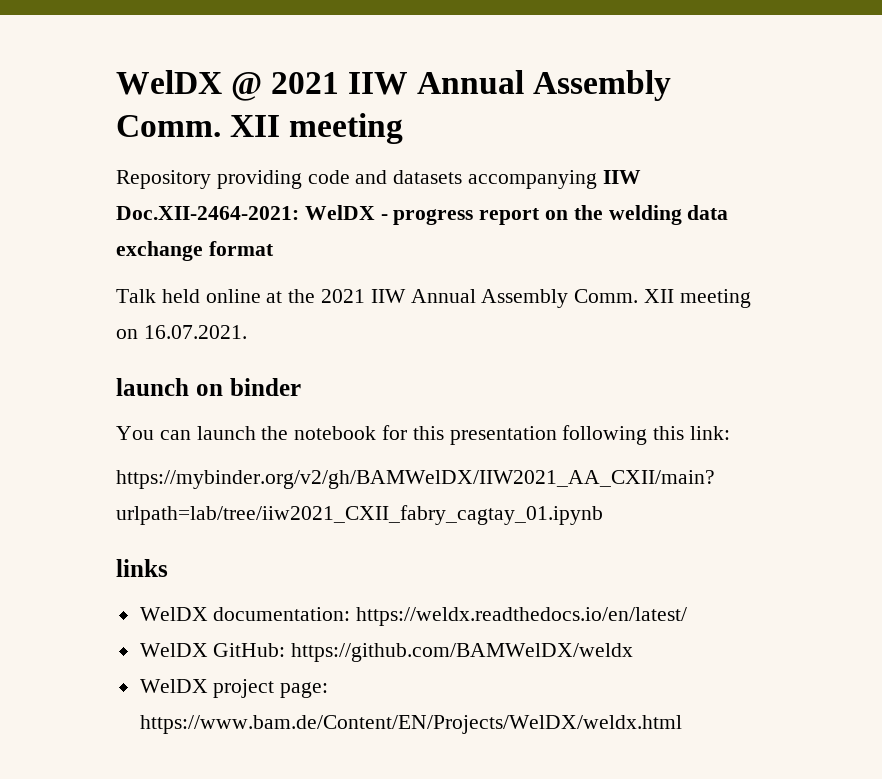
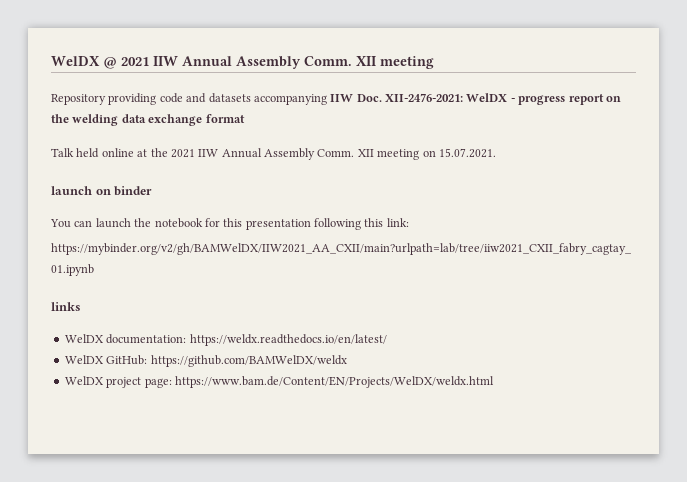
[116,206,299,220] Doc.XII-2464-2021: -> [356,93,463,102] Doc. XII-2476-2021:
[143,325,247,339] 16.07.2021. -> [438,148,496,158] 15.07.2021.

